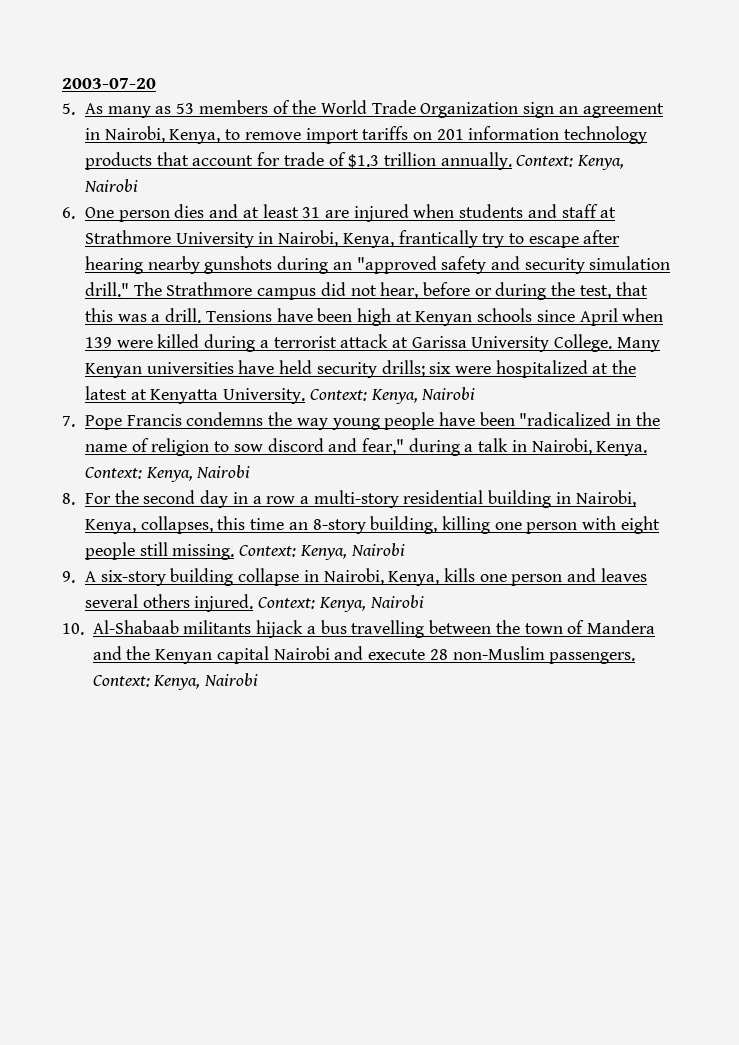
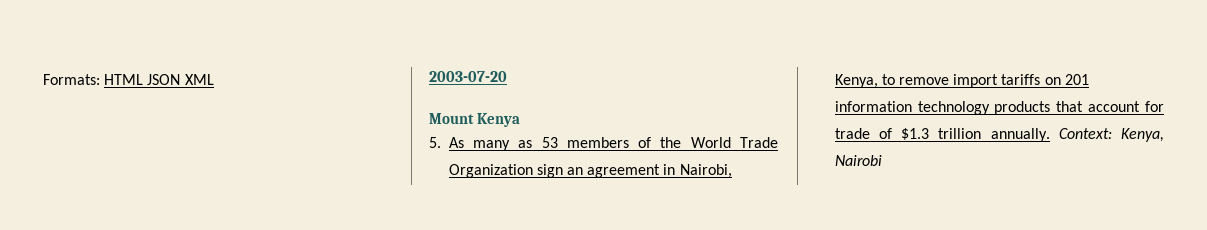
(62, 83) none -> [43,74,214,85] Formats: HTML JSON XML //
(156, 83) none -> [429,113,521,127] // Mount Kenya
[62,204,617,222] [84,230,621,248] [84,256,671,274] [84,282,648,300] [84,308,664,326] [84,334,660,352] [84,360,637,378] [84,386,476,404] [62,412,660,430] [84,438,648,456] [84,465,251,482] [62,490,636,508] [84,516,660,534] [84,542,405,560] [62,568,647,586] [84,594,424,612] [62,620,656,638] [92,646,636,664] [92,673,259,690] // 6. One person dies and at least 31 are injured when students and staff at Strathmore University in Nairobi, Kenya, frantically try to escape after hearing nearby gunshots during an "approved safety and security simulation drill." The Strathmore campus did not hear, before or during the test, that this was a drill. Tensions have been high at Kenyan schools since April when 139 were killed during a terrorist attack at Garissa University College. Many Kenyan universities have held security drills; six were hospitalized at the latest at Kenyatta University. Context: Kenya, Nairobi // 7. Pope Francis condemns the way young people have been "radicalized in the name of religion to sow discord and fear," during a talk in Nairobi, Kenya. Context: Kenya, Nairobi // 8. For the second day in a row a multi-story residential building in Nairobi, Kenya, collapses, this time an 8-story building, killing one person with eight people still missing. Context: Kenya, Nairobi // 9. A six-story building collapse in Nairobi, Kenya, kills one person and leaves several others injured. Context: Kenya, Nairobi // 10. Al-Shabaab militants hijack a bus travelling between the town of Mandera and the Kenyan capital Nairobi and execute 28 non-Muslim passengers. Context: Kenya, Nairobi -> (882, 160) none

